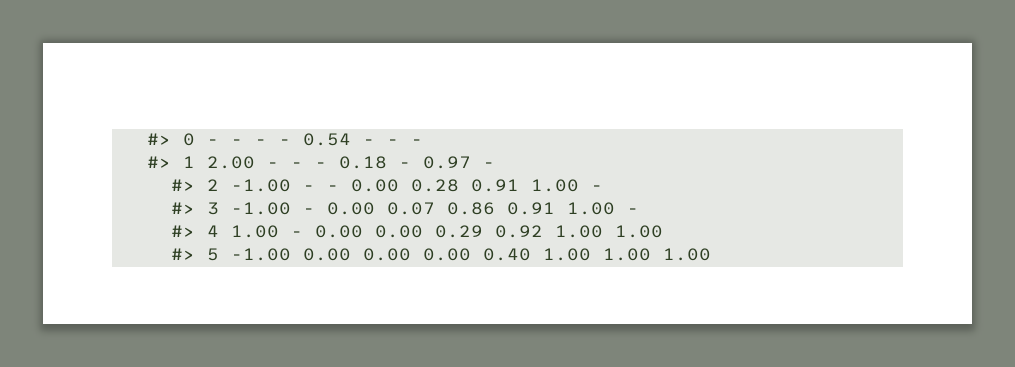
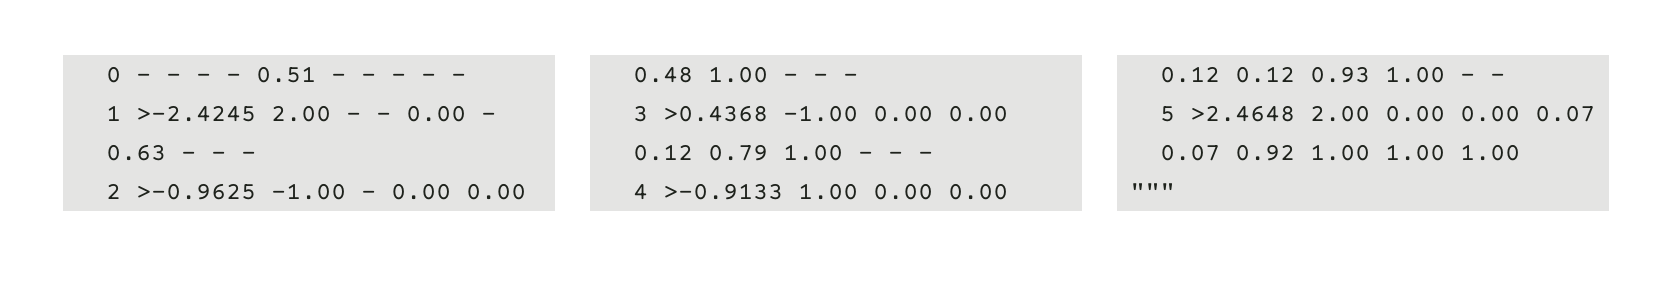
[146,133,171,145] #> -> (106, 74) none
[302,133,423,146] [146,156,195,168] 0.54 - - - // #> 1 -> [256,66,467,83] [106,105,257,122] 0.51 - - - - - // 1 >-2.4245
[314,156,495,169] [170,179,603,192] [170,202,639,215] [170,225,663,238] [170,248,711,261] - 0.18 - 0.97 - // #> 2 -1.00 - - 0.00 0.28 0.91 1.00 - // #> 3 -1.00 - 0.00 0.07 0.86 0.91 1.00 - // #> 4 1.00 - 0.00 0.00 0.29 0.92 1.00 1.00 // #> 5 -1.00 0.00 0.00 0.00 0.40 1.00 1.00 1.00 -> [406,105,497,122] [106,144,257,161] [106,183,527,200] [633,66,859,83] [633,105,1009,122] [633,144,934,161] [633,183,1009,200] [1160,66,1506,83] [1160,105,1596,122] [1160,144,1521,161] [1130,183,1176,199] 0.00 - 0.63 - - - // 2 >-0.9625 -1.00 - 0.00 0.00 0.48 1.00 - - - // 3 >0.4368 -1.00 0.00 0.00 0.12 0.79 1.00 - - - // 4 >-0.9133 1.00 0.00 0.00 0.12 0.12 0.93 1.00 - - // 5 >2.4648 2.00 0.00 0.00 0.07 0.07 0.92 1.00 1.00 1.00 // """

